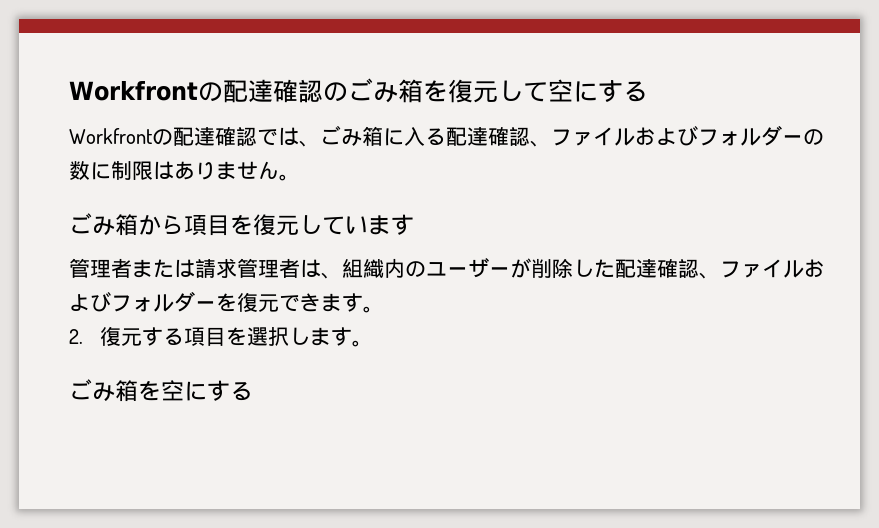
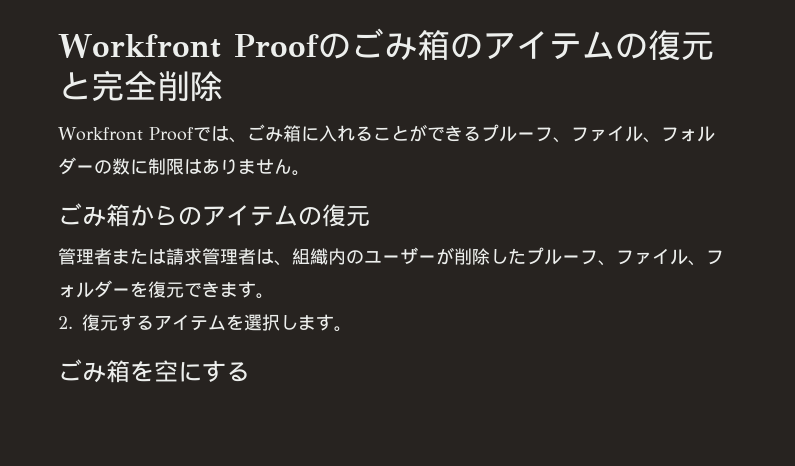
[69,78,648,103] [69,127,257,146] Workfrontの配達確認のごみ箱を復元して空にする // Workfrontの配達確認 -> [58,28,714,61] [58,70,223,102] [58,127,194,141] Workfront Proofのごみ箱のアイテムの復元と完全削除 // Workfront Proof
[424,126,698,147] る配達確認、ファイルおよび -> [336,124,661,143] れることができるプルーフ、ファイル、
[184,214,414,236] 項目を復元しています -> [178,204,370,227] のアイテムの復元
[615,259,825,279] [69,292,111,312] 配達確認、ファイルおよび -> [526,247,706,266] プルーフ、ファイル、
[183,327,226,346] 項目 -> [154,314,227,331] アイテム

